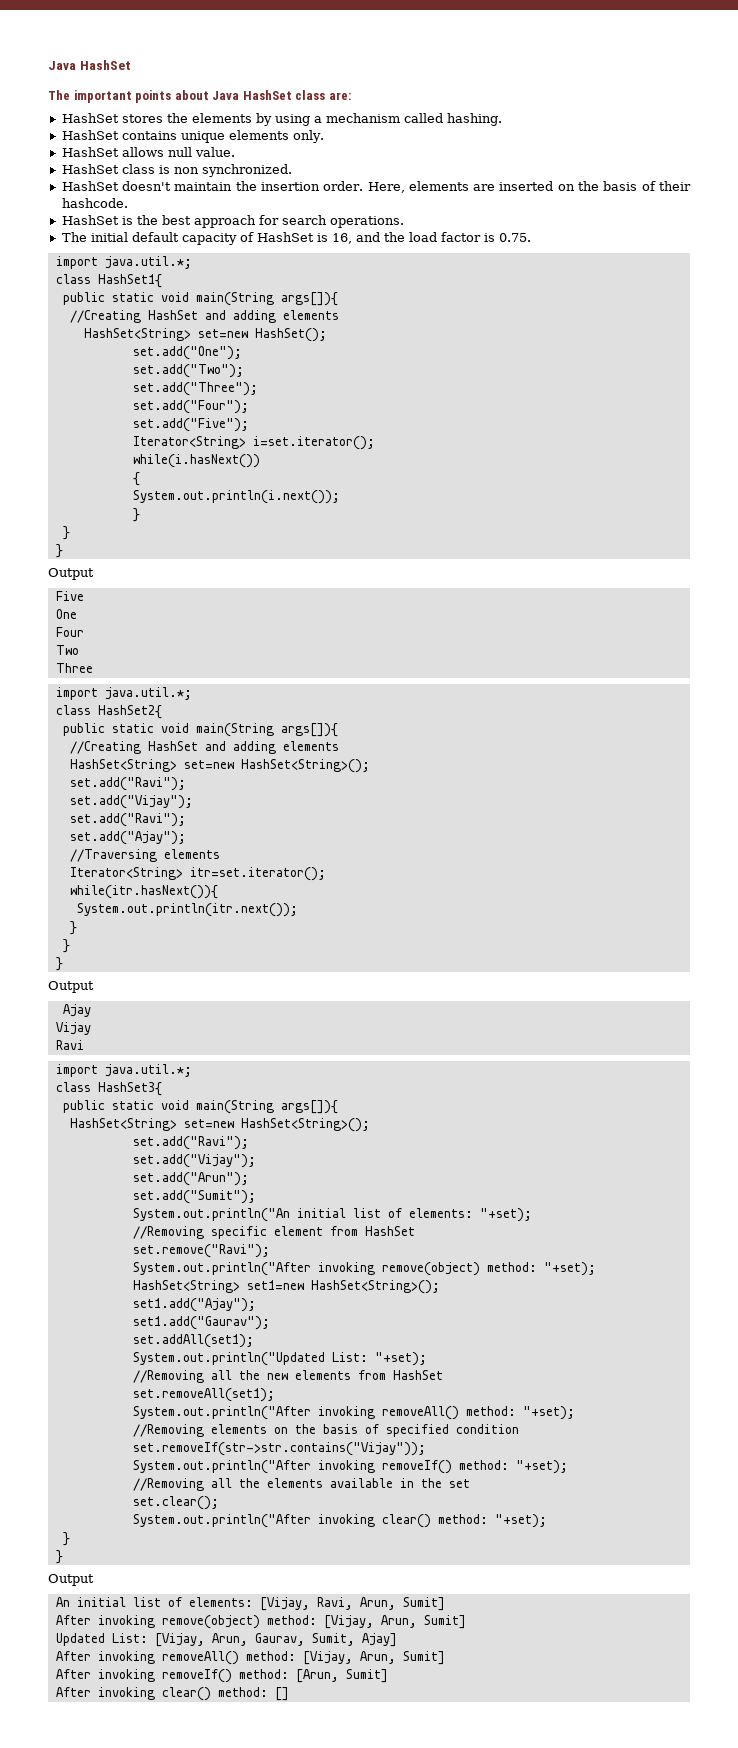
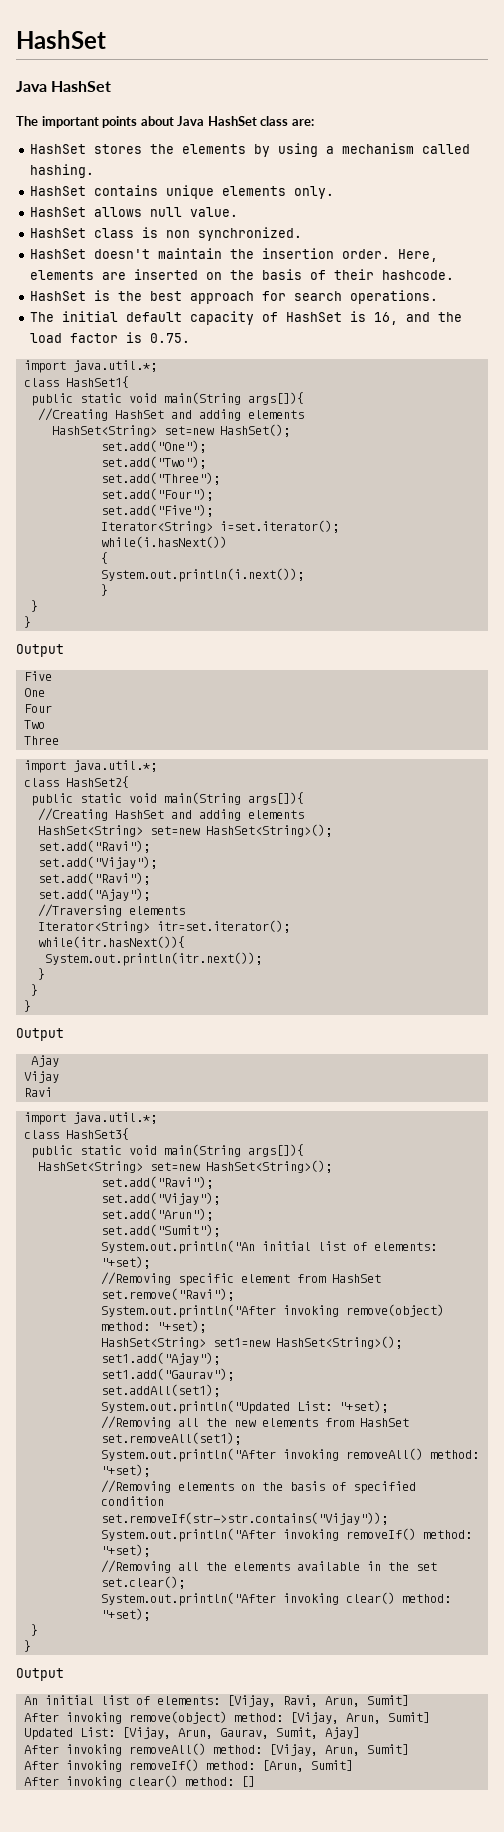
(48, 65) none -> [16,30,106,49] HashSet //

